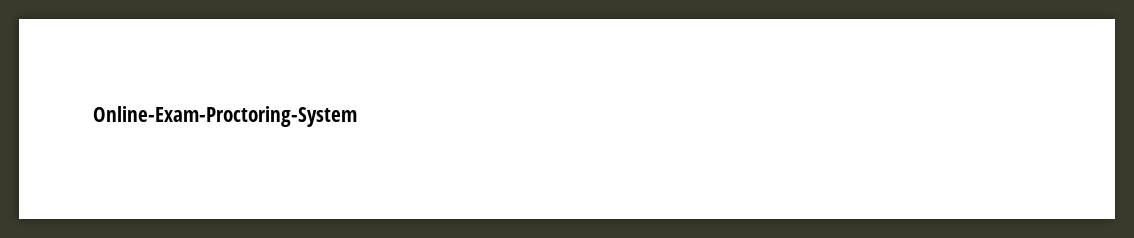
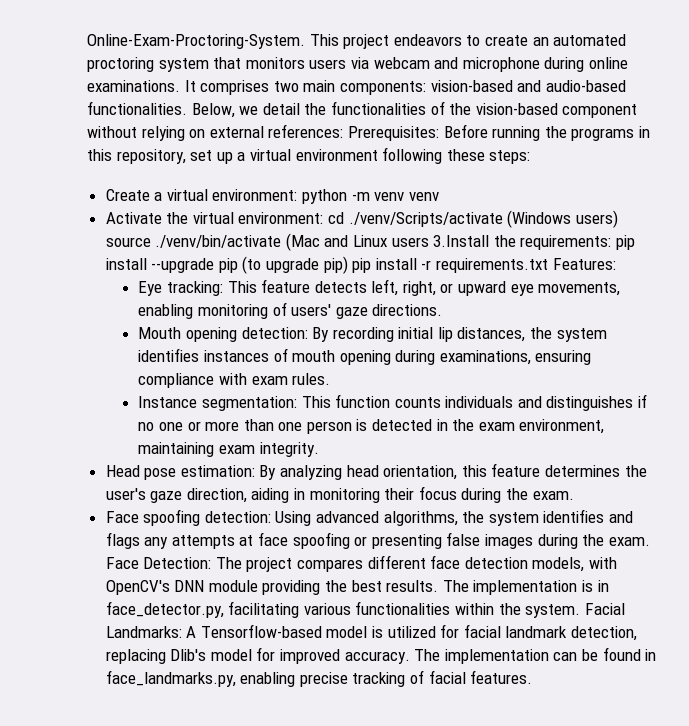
[93,106,357,127] Online-Exam-Proctoring-System -> [87,34,627,49] [87,57,628,72] [87,80,626,95] [87,101,638,118] [87,124,650,141] [87,147,531,164] [105,189,439,204] [105,210,618,228] [105,233,636,251] [105,256,616,274] [138,279,621,296] [138,302,443,319] [138,327,607,342] [138,348,592,365] [138,373,331,388] [138,394,648,411] [138,419,605,434] [138,442,319,457] [105,463,647,480] [105,486,574,503] [105,509,634,526] [105,532,650,549] [105,555,618,572] [105,580,609,595] [105,601,625,618] [105,624,638,641] [105,647,657,664] [105,670,533,687] Online-Exam-Proctoring-System. This project endeavors to create an automated proctoring system that monitors users via webcam and microphone during online examinations. It comprises two main components: vision-based and audio-based functionalities. Below, we detail the functionalities of the vision-based component without relying on external references: Prerequisites: Before running the programs in this repository, set up a virtual environment following these steps: // Create a virtual environment: python -m venv venv // Activate the virtual environment: cd ./venv/Scripts/activate (Windows users) source ./venv/bin/activate (Mac and Linux users 3.Install the requirements: pip install --upgrade pip (to upgrade pip) pip install -r requirements.txt Features: // Eye tracking: This feature detects left, right, or upward eye movements, enabling monitoring of users' gaze directions. // Mouth opening detection: By recording initial lip distances, the system identifies instances of mouth opening during examinations, ensuring compliance with exam rules. // Instance segmentation: This function counts individuals and distinguishes if no one or more than one person is detected in the exam environment, maintaining exam integrity. // Head pose estimation: By analyzing head orientation, this feature determines the user's gaze direction, aiding in monitoring their focus during the exam. // Face spoofing detection: Using advanced algorithms, the system identifies and flags any attempts at face spoofing or presenting false images during the exam. Face Detection: The project compares different face detection models, with OpenCV's DNN module providing the best results. The implementation is in face_detector.py, facilitating various functionalities within the system. Facial Landmarks: A Tensorflow-based model is utilized for facial landmark detection, replacing Dlib's model for improved accuracy. The implementation can be found in face_landmarks.py, enabling precise tracking of facial features.

